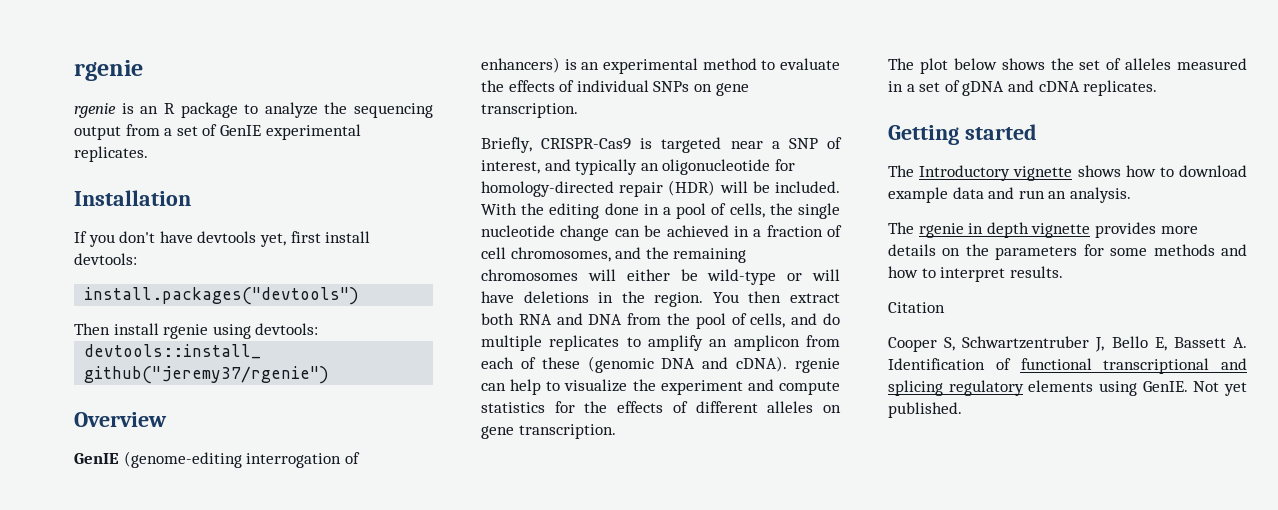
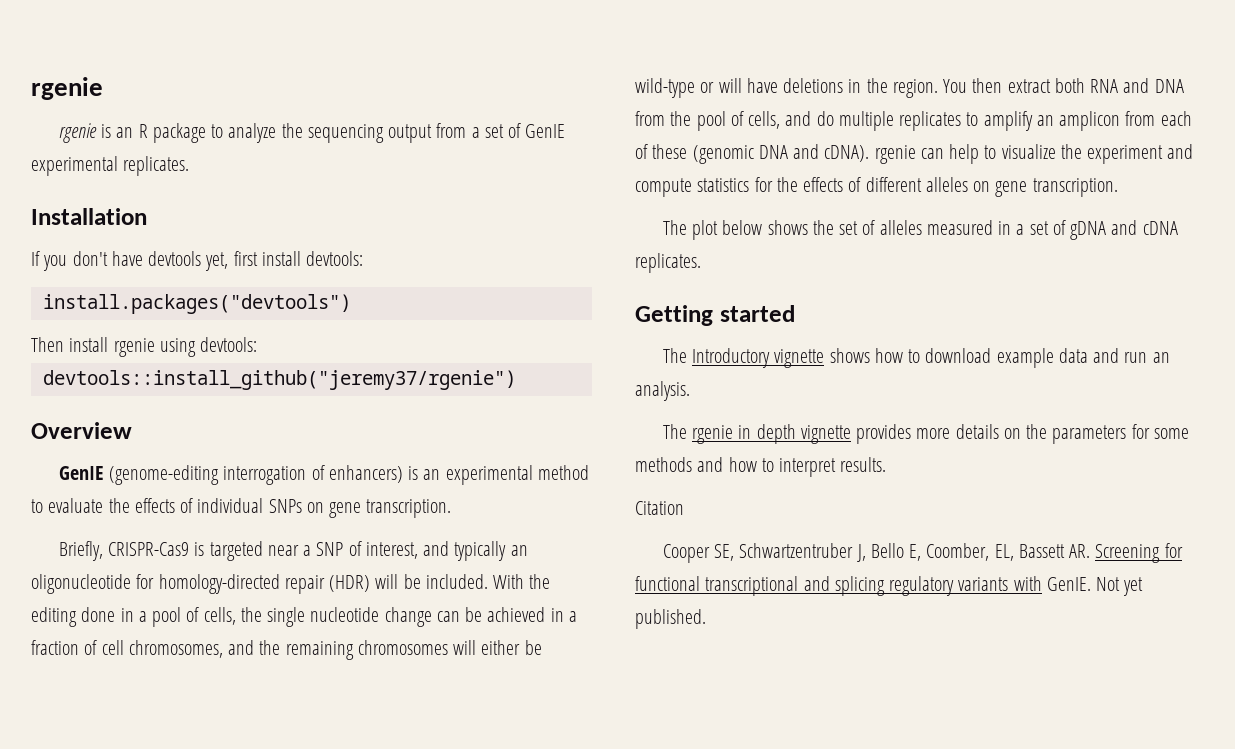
[944,337,956,351] S, -> [713,544,734,561] SE,
[1173,337,1247,348] [888,358,1011,370] Bassett A. Identification of -> [926,543,1183,563] Coomber, EL, Bassett AR. Screening for
[1028,380,1137,396] elements using -> [958,576,1042,591] variants with

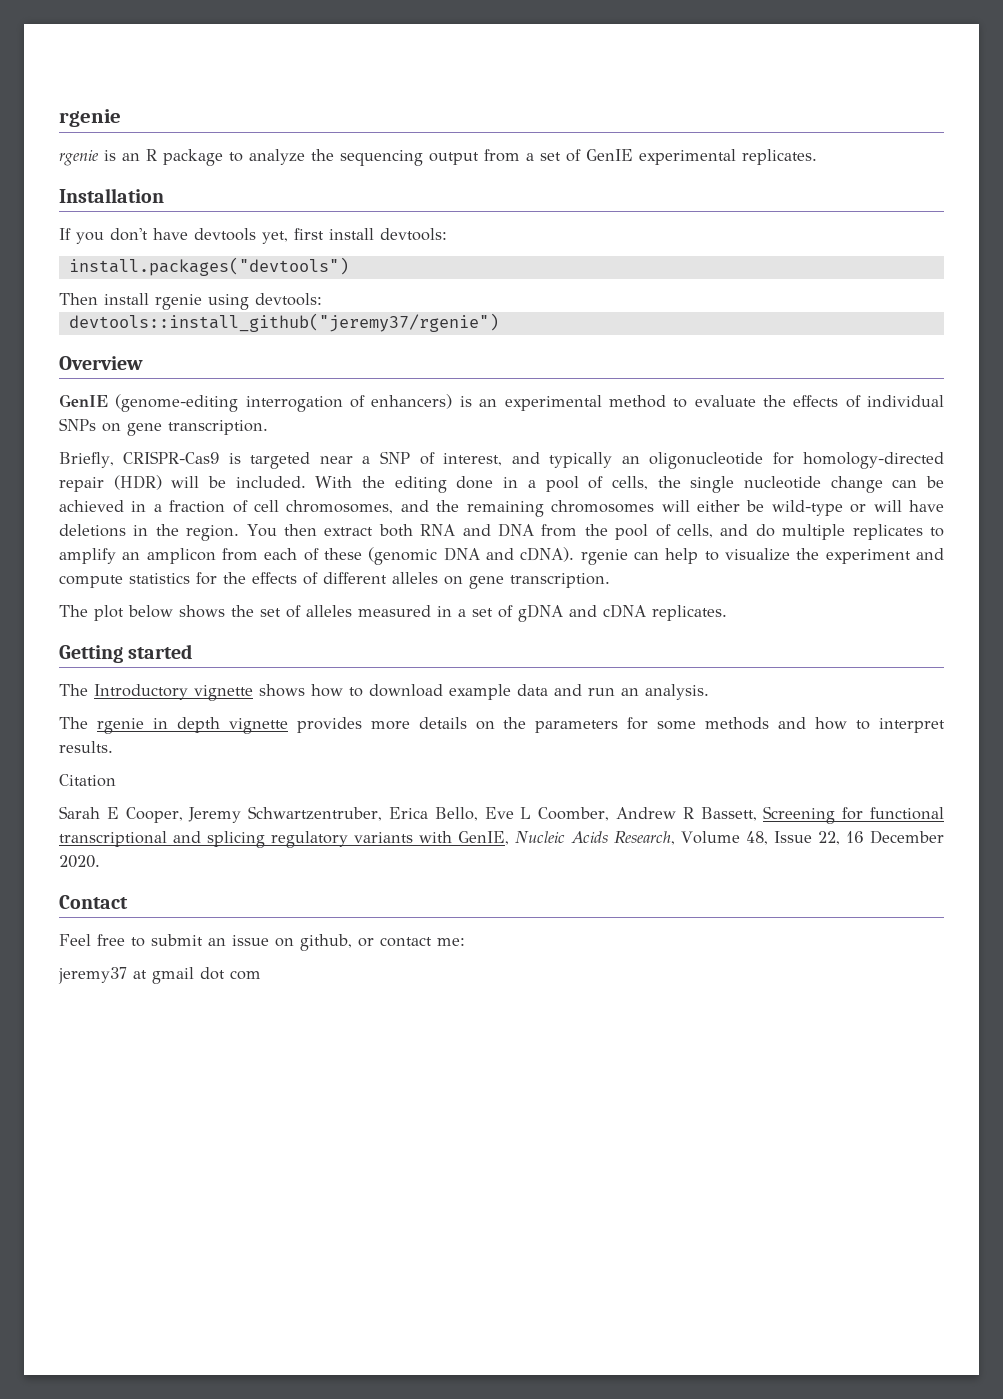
[662,543,1091,563] Cooper SE, Schwartzentruber J, Bello E, Coomber, EL, Bassett AR. -> [59,806,757,823] Sarah E Cooper, Jeremy Schwartzentruber, Erica Bello, Eve L Coomber, Andrew R Bassett,
[1046,577,1144,596] [635,609,706,629] GenIE. Not yet published. -> [458,830,945,845] [59,855,100,868] [59,895,128,909] [59,934,465,951] [58,967,261,984] GenIE, Nucleic Acids Research, Volume 48, Issue 22, 16 December 2020. // Contact // Feel free to submit an issue on github, or contact me: // jeremy37 at gmail dot com

